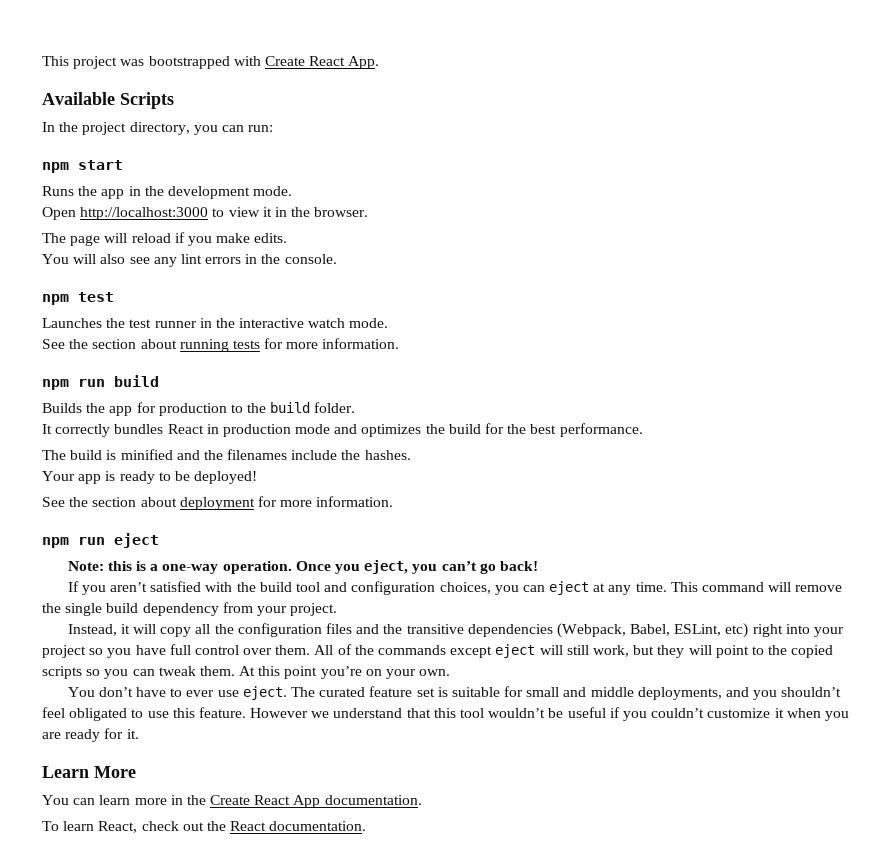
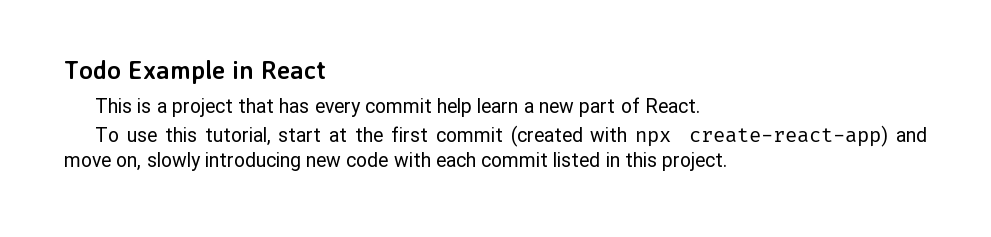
[42,56,380,69] [42,92,174,109] [42,122,274,135] [42,160,123,173] [42,186,293,199] [42,207,369,220] [42,232,288,246] [42,254,337,267] [42,292,114,305] [42,318,389,328] [42,338,400,352] [42,375,159,390] [42,402,356,416] [42,423,643,437] [42,449,411,460] [42,471,258,484] [42,496,394,510] [42,533,159,548] [67,560,538,574] [67,581,843,595] [42,602,338,616] [67,623,845,638] [42,644,834,658] [42,666,451,679] [67,686,842,700] [42,707,849,721] [42,728,139,742] [42,766,136,778] [42,795,422,808] [42,821,367,833] This project was bootstrapped with Create React App. // Available Scripts // In the project directory, you can run: // npm start // Runs the app in the development mode. // Open http://localhost:3000 to view it in the browser. // The page will reload if you make edits. // You will also see any lint errors in the console. // npm test // Launches the test runner in the interactive watch mode. // See the section about running tests for more information. // npm run build // Builds the app for production to the build folder. // It correctly bundles React in production mode and optimizes the build for the best performance. // The build is minified and the filenames include the hashes. // Your app is ready to be deployed! // See the section about deployment for more information. // npm run eject // Note: this is a one-way operation. Once you eject, you can’t go back! // If you aren’t satisfied with the build tool and configuration choices, you can eject at any time. This command will remove the single build dependency from your project. // Instead, it will copy all the configuration files and the transitive dependencies (Webpack, Babel, ESLint, etc) right into your project so you have full control over them. All of the commands except eject will still work, but they will point to the copied scripts so you can tweak them. At this point you’re on your own. // You don’t have to ever use eject. The curated feature set is suitable for small and middle deployments, and you shouldn’t feel obligated to use this feature. However we understand that this tool wouldn’t be useful if you couldn’t customize it when you are ready for it. // Learn More // You can learn more in the Create React App documentation. // To learn React, check out the React documentation. -> [64,60,326,84] [95,97,700,117] [95,125,927,147] [64,152,728,171] Todo Example in React // This is a project that has every commit help learn a new part of React. // To use this tutorial, start at the first commit (created with npx create-react-app) and move on, slowly introducing new code with each commit listed in this project.

